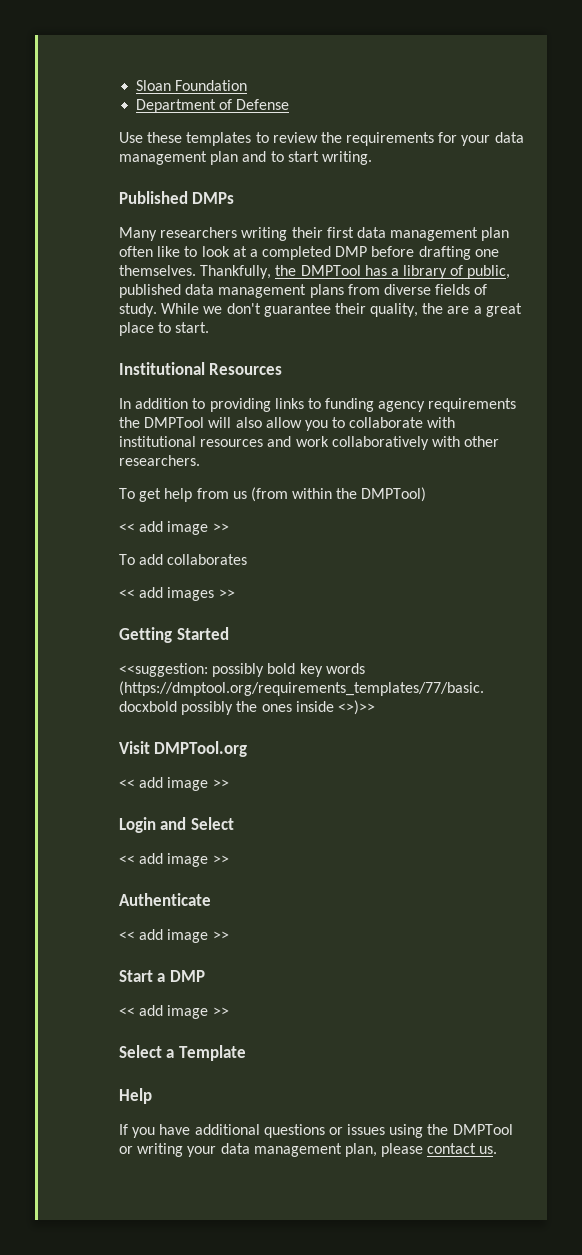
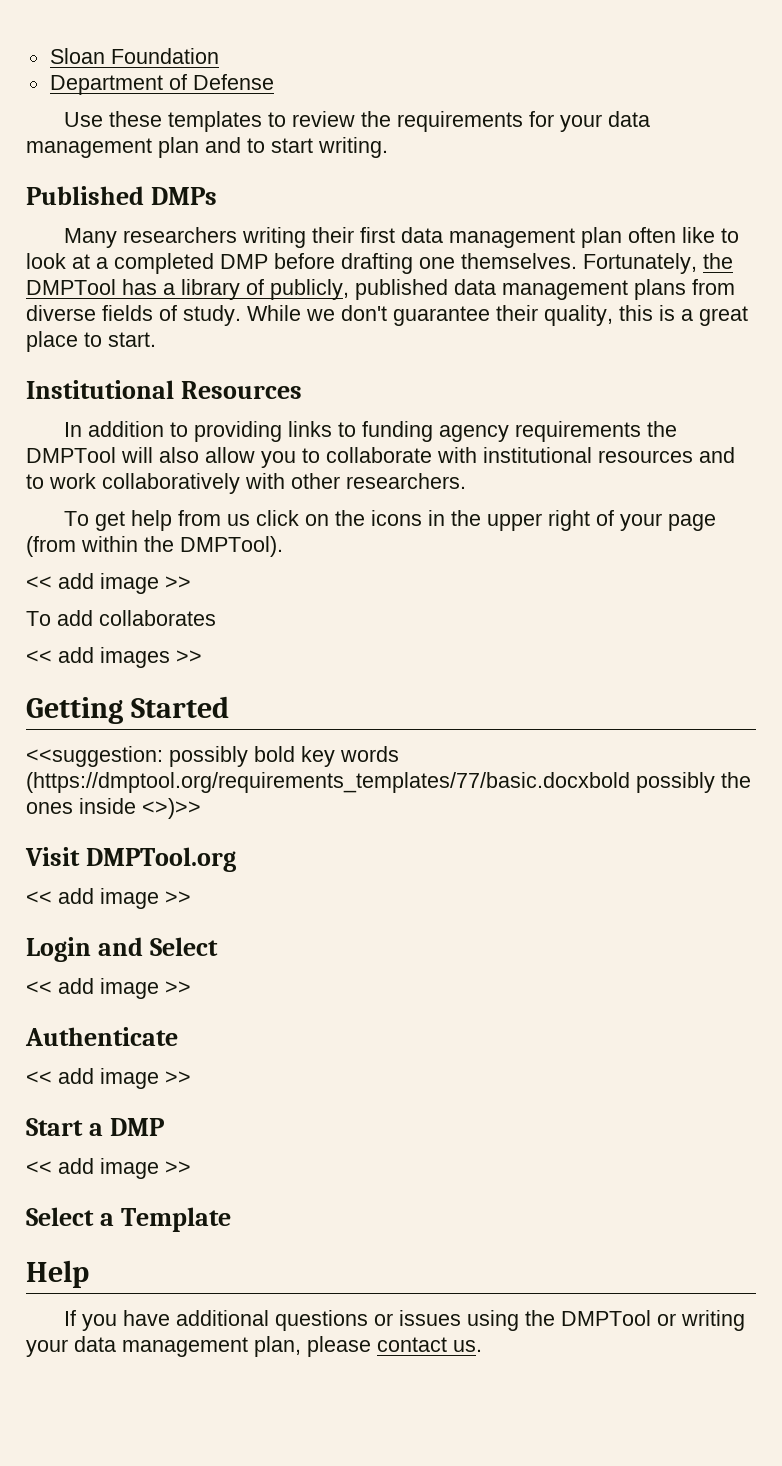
[200,265,272,279] Thankfully, -> [583,253,697,274] Fortunately,
[467,265,511,279] public, -> [270,279,349,300] publicly,
[422,303,470,314] the are -> [619,305,675,321] this is
(292, 441) none -> [26,474,44,489] to
(247, 495) none -> [255,510,716,531] click on the icons in the upper right of your page
[361,487,427,502] DMPTool) -> [180,536,283,557] DMPTool).

